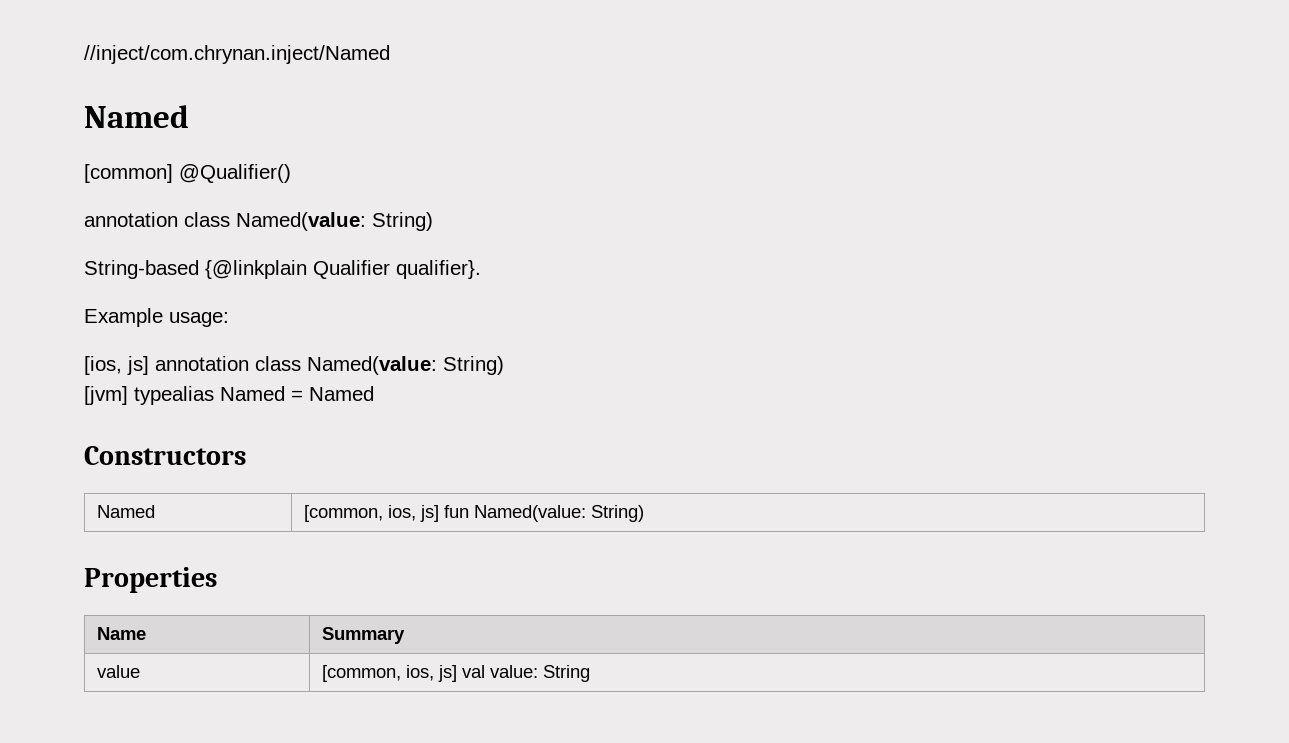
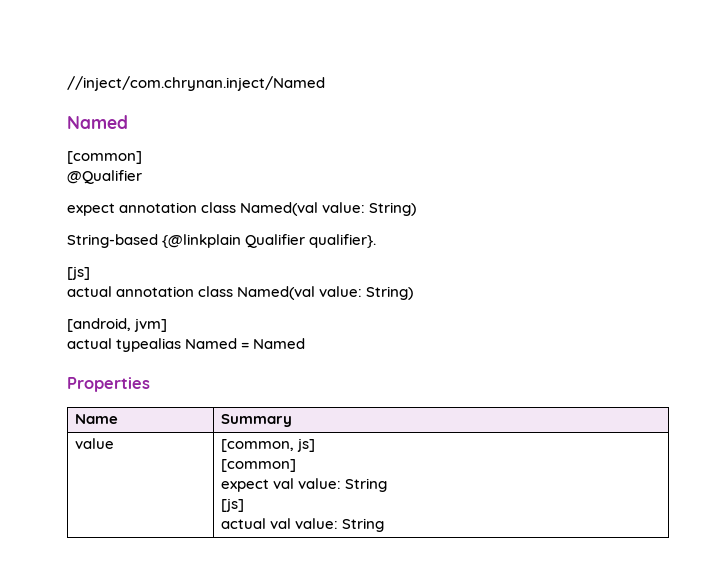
[179,164,291,183] [84,212,366,231] @Qualifier() // annotation class Named(value: -> [67,170,142,184] [67,202,366,216] // @Qualifier // expect annotation class Named(val value:
[84,308,229,327] [84,356,504,375] [84,386,374,405] [84,446,246,465] [97,505,156,518] [304,505,645,522] Example usage: // [ios, js] annotation class Named(value: String) // [jvm] typealias Named = Named // Constructors // Named | [common, ios, js] fun Named(value: String) -> [67,266,90,280] [67,286,414,300] [67,318,168,332] [67,338,306,352] [js] // actual annotation class Named(val value: String) // [android, jvm] // actual typealias Named = Named
[406,665,591,682] ios, js] val value: String -> [297,438,316,452] [221,459,297,472] [221,478,388,492] [221,498,245,512] [221,518,385,532] js] // [common] // expect val value: String // [js] // actual val value: String

